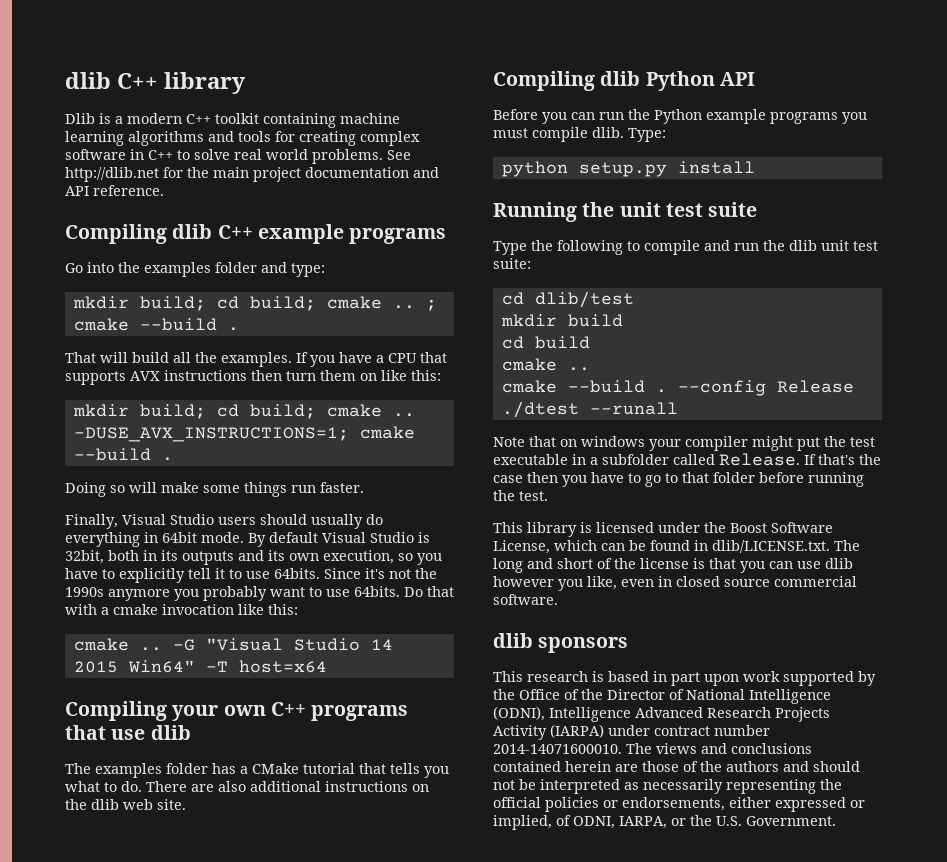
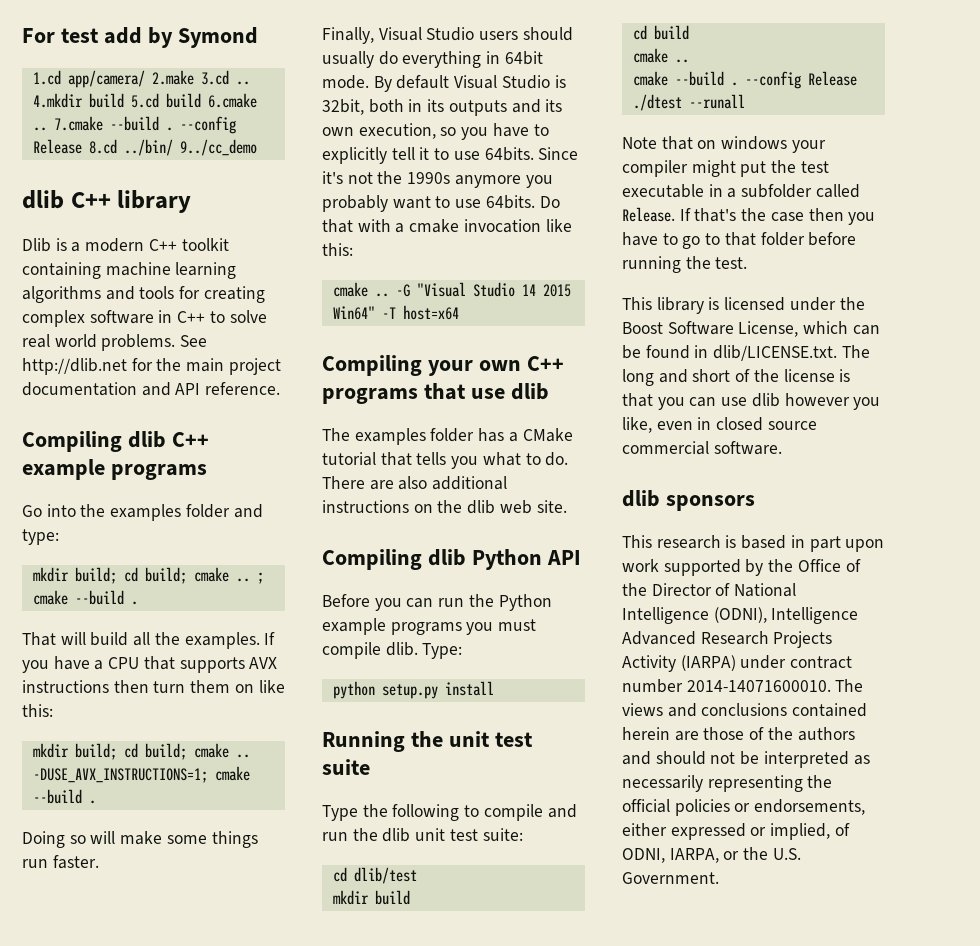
(65, 80) none -> [22,27,258,48] [32,70,250,88] [32,93,257,108] [32,116,236,134] [32,139,257,156] For test add by Symond // 1.cd app/camera/ 2.make 3.cd .. 4.mkdir build 5.cd build 6.cmake .. 7.cmake --build . --config Release 8.cd ../bin/ 9../cc_demo //

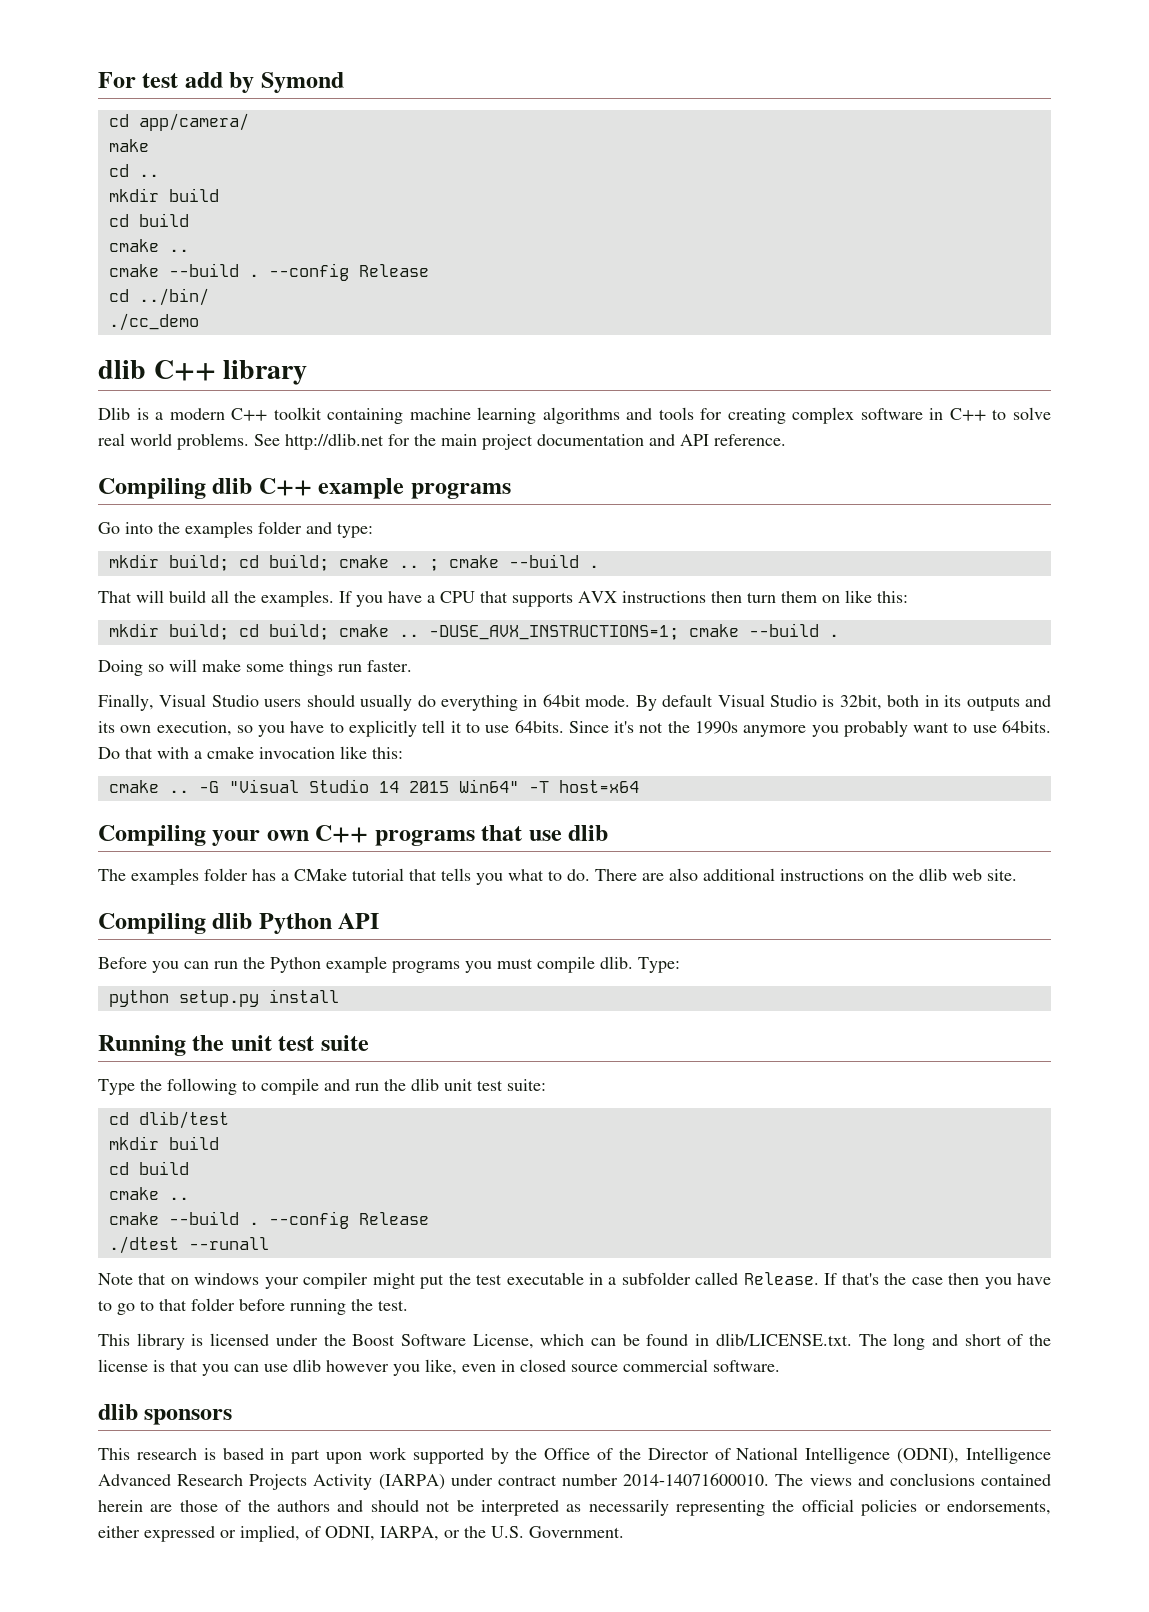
[32,70,61,85] 1.cd -> [108,114,129,127] cd
[151,70,250,85] [32,93,257,108] [32,116,236,134] [32,139,117,154] 2.make 3.cd .. 4.mkdir build 5.cd build 6.cmake .. 7.cmake --build . --config Release 8.cd -> [108,139,149,152] [108,164,159,177] [108,188,219,202] [108,213,189,227] [108,239,189,252] [108,263,429,281] [108,289,129,302] // make // cd .. // mkdir build // cd build // cmake .. // cmake --build . --config Release // cd
[179,139,257,156] 9../cc_demo -> [108,313,199,331] // ./cc_demo

